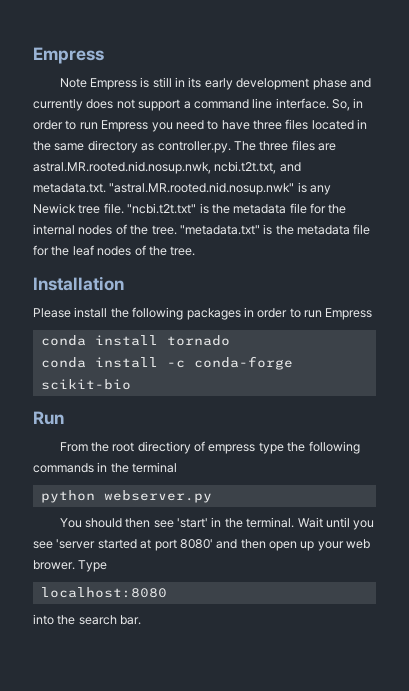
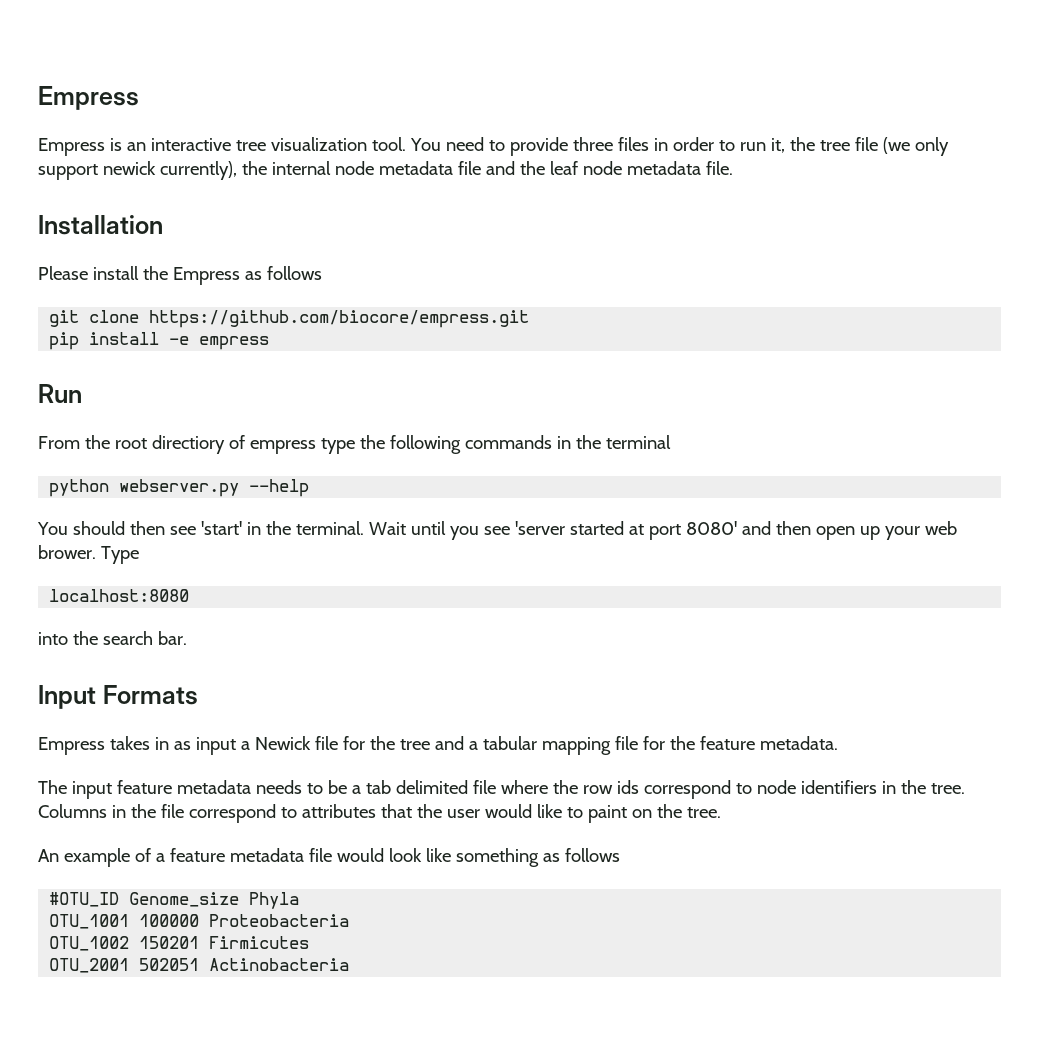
[33,47,104,64] [59,78,87,88] Empress // Note -> [38,86,139,110] Empress //
[152,77,371,90] [33,98,364,111] [33,119,368,132] [33,140,336,153] [33,161,301,174] [33,182,332,195] [33,203,347,214] [33,224,371,235] [33,245,196,256] [33,276,124,291] [33,307,373,320] [40,335,230,346] [40,356,293,370] [40,379,131,390] still in its early development phase and currently does not support a command line interface. So, in order to run Empress you need to have three files located in the same directory as controller.py. The three files are astral.MR.rooted.nid.nosup.nwk, ncbi.t2t.txt, and metadata.txt. "astral.MR.rooted.nid.nosup.nwk" is any Newick tree file. "ncbi.t2t.txt" is the metadata file for the internal nodes of the tree. "metadata.txt" is the metadata file for the leaf nodes of the tree. // Installation // Please install the following packages in order to run Empress // conda install tornado // conda install -c conda-forge scikit-bio -> [126,137,949,156] [38,161,733,180] [38,215,163,235] [38,266,322,285] [49,310,530,328] [49,332,270,350] an interactive tree visualization tool. You need to provide three files in order to run it, the tree file (we only support newick currently), the internal node metadata file and the leaf node metadata file. // Installation // Please install the Empress as follows // git clone https://github.com/biocore/empress.git // pip install -e empress
(212, 496) none -> [249,479,310,497] --help
(142, 620) none -> [38,685,198,709] [38,736,838,755] [38,780,965,799] [38,804,721,823] [38,848,620,867] [49,892,300,909] [49,914,350,929] [49,936,310,951] [49,958,350,973] // Input Formats // Empress takes in as input a Newick file for the tree and a tabular mapping file for the feature metadata. // The input feature metadata needs to be a tab delimited file where the row ids correspond to node identifiers in the tree. Columns in the file correspond to attributes that the user would like to paint on the tree. // An example of a feature metadata file would look like something as follows // #OTU_ID Genome_size Phyla // OTU_1001 100000 Proteobacteria // OTU_1002 150201 Firmicutes // OTU_2001 502051 Actinobacteria

